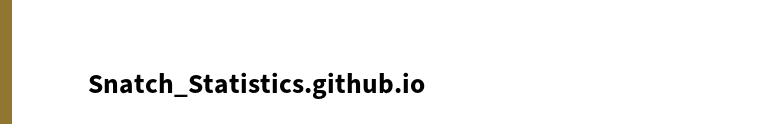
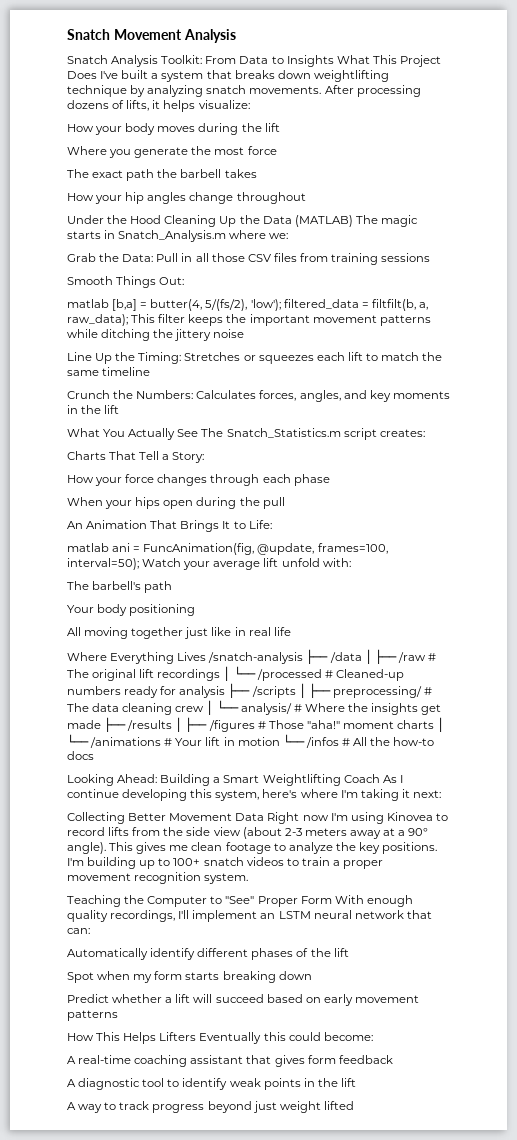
[88,72,425,99] Snatch_Statistics.github.io -> [67,29,236,43] [67,55,441,67] [67,70,389,82] [67,85,421,97] [67,100,250,112] [67,123,280,135] [67,146,277,158] [67,169,257,181] [67,192,306,204] [67,215,418,227] [67,230,289,242] [67,253,431,265] [67,276,185,288] [67,299,428,311] [67,314,431,326] [67,329,245,341] [67,352,443,364] [67,367,151,376] [67,390,450,402] [67,405,120,414] [67,428,425,440] [67,451,205,463] [67,474,330,486] [67,497,285,509] [67,520,272,532] [67,543,388,555] [67,558,351,570] [67,581,173,593] [67,604,196,616] [67,627,291,639] [67,649,436,664] [67,666,404,681] [67,683,432,698] [67,700,442,715] [67,717,445,732] [67,734,435,748] [67,751,94,760] [67,774,403,786] [67,789,441,801] [67,812,448,824] [67,827,429,839] [67,842,438,854] [67,857,384,869] [67,872,249,884] [67,895,413,907] [67,910,432,922] [67,928,90,934] [67,948,349,960] [67,971,312,983] [67,994,419,1006] [67,1010,118,1021] [67,1032,373,1044] [67,1055,393,1067] [67,1078,356,1090] [67,1101,354,1113] Snatch Movement Analysis // Snatch Analysis Toolkit: From Data to Insights What This Project Does I've built a system that breaks down weightlifting technique by analyzing snatch movements. After processing dozens of lifts, it helps visualize: // How your body moves during the lift // Where you generate the most force // The exact path the barbell takes // How your hip angles change throughout // Under the Hood Cleaning Up the Data (MATLAB) The magic starts in Snatch_Analysis.m where we: // Grab the Data: Pull in all those CSV files from training sessions // Smooth Things Out: // matlab [b,a] = butter(4, 5/(fs/2), 'low'); filtered_data = filtfilt(b, a, raw_data); This filter keeps the important movement patterns while ditching the jittery noise // Line Up the Timing: Stretches or squeezes each lift to match the same timeline // Crunch the Numbers: Calculates forces, angles, and key moments in the lift // What You Actually See The Snatch_Statistics.m script creates: // Charts That Tell a Story: // How your force changes through each phase // When your hips open during the pull // An Animation That Brings It to Life: // matlab ani = FuncAnimation(fig, @update, frames=100, interval=50); Watch your average lift unfold with: // The barbell's path // Your body positioning // All moving together just like in real life // Where Everything Lives /snatch-analysis ├── /data │ ├── /raw # The original lift recordings │ └── /processed # Cleaned-up numbers ready for analysis ├── /scripts │ ├── preprocessing/ # The data cleaning crew │ └── analysis/ # Where the insights get made ├── /results │ ├── /figures # Those "aha!" moment charts │ └── /animations # Your lift in motion └── /infos # All the how-to docs // Looking Ahead: Building a Smart Weightlifting Coach As I continue developing this system, here's where I'm taking it next: // Collecting Better Movement Data Right now I'm using Kinovea to record lifts from the side view (about 2-3 meters away at a 90° angle). This gives me clean footage to analyze the key positions. I'm building up to 100+ snatch videos to train a proper movement recognition system. // Teaching the Computer to "See" Proper Form With enough quality recordings, I'll implement an LSTM neural network that can: // Automatically identify different phases of the lift // Spot when my form starts breaking down // Predict whether a lift will succeed based on early movement patterns // How This Helps Lifters Eventually this could become: // A real-time coaching assistant that gives form feedback // A diagnostic tool to identify weak points in the lift // A way to track progress beyond just weight lifted

